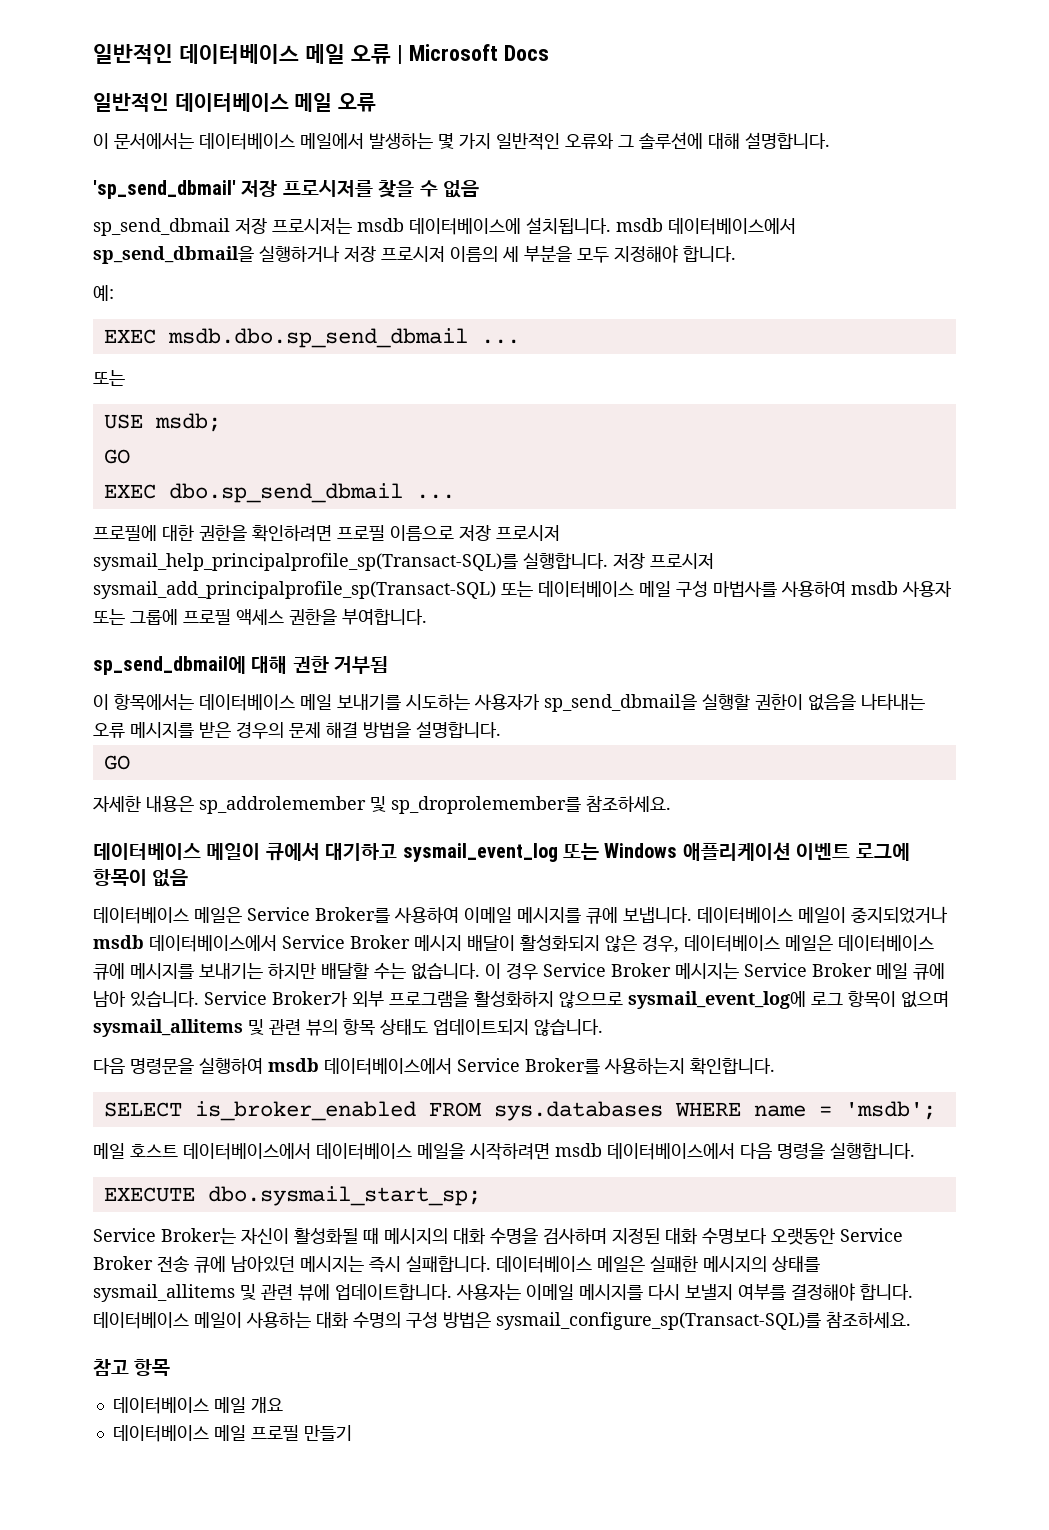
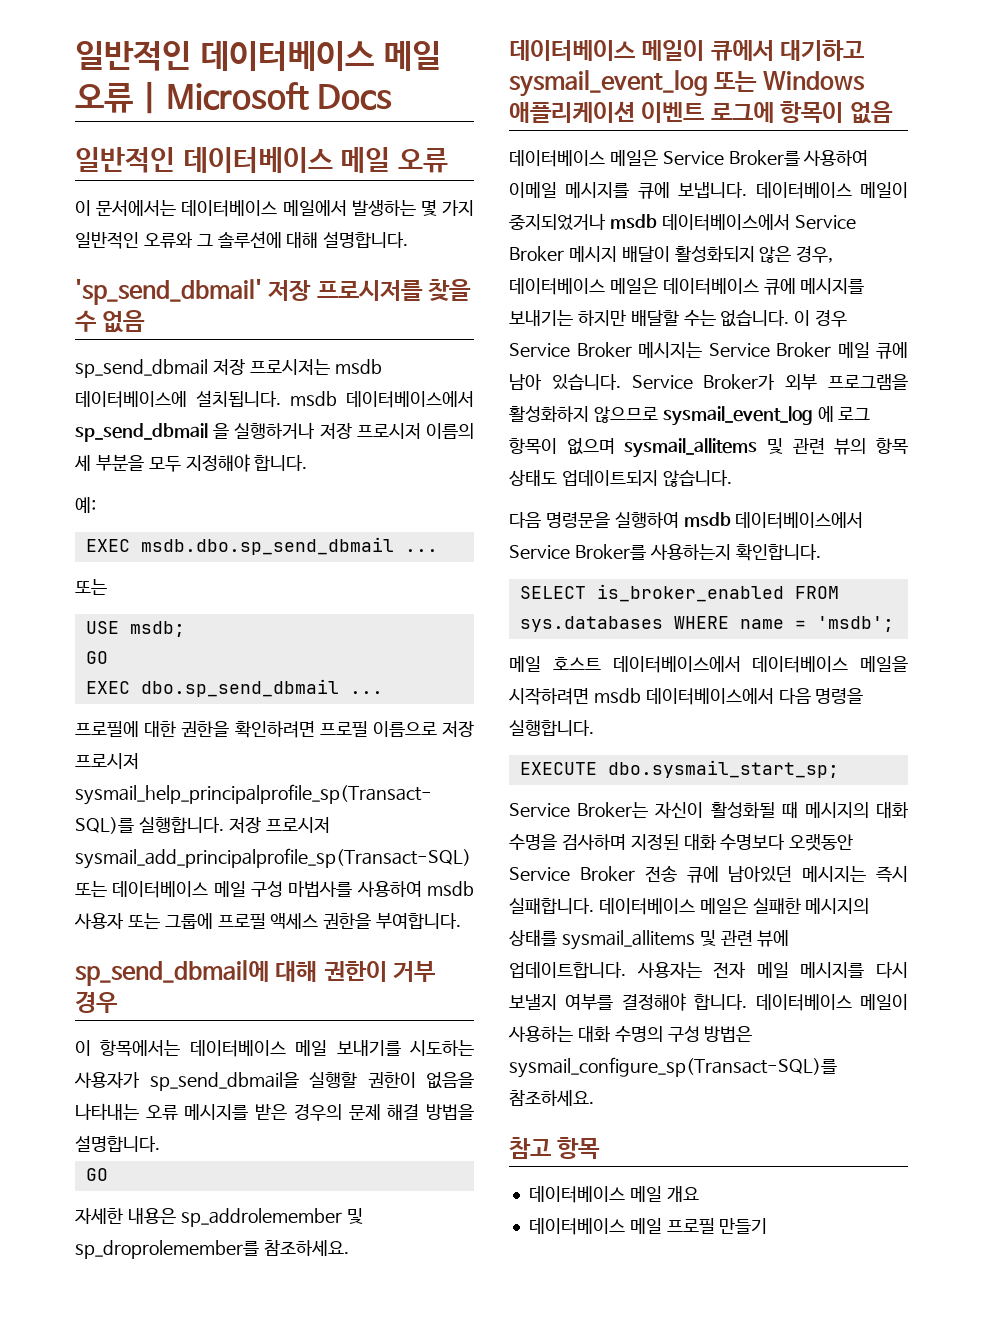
[93,246,254,264] sp_send_dbmail을 -> [75,423,230,442] sp_send_dbmail 을
[292,656,389,674] 권한 거부됨 -> [323,961,436,982] [75,991,117,1013] 권한이 거부 경우
[628,991,806,1009] sysmail_event_log에 -> [662,406,834,426] sysmail_event_log 에
[526,1284,574,1300] 이메일 -> [713,962,789,978] 전자 메일

